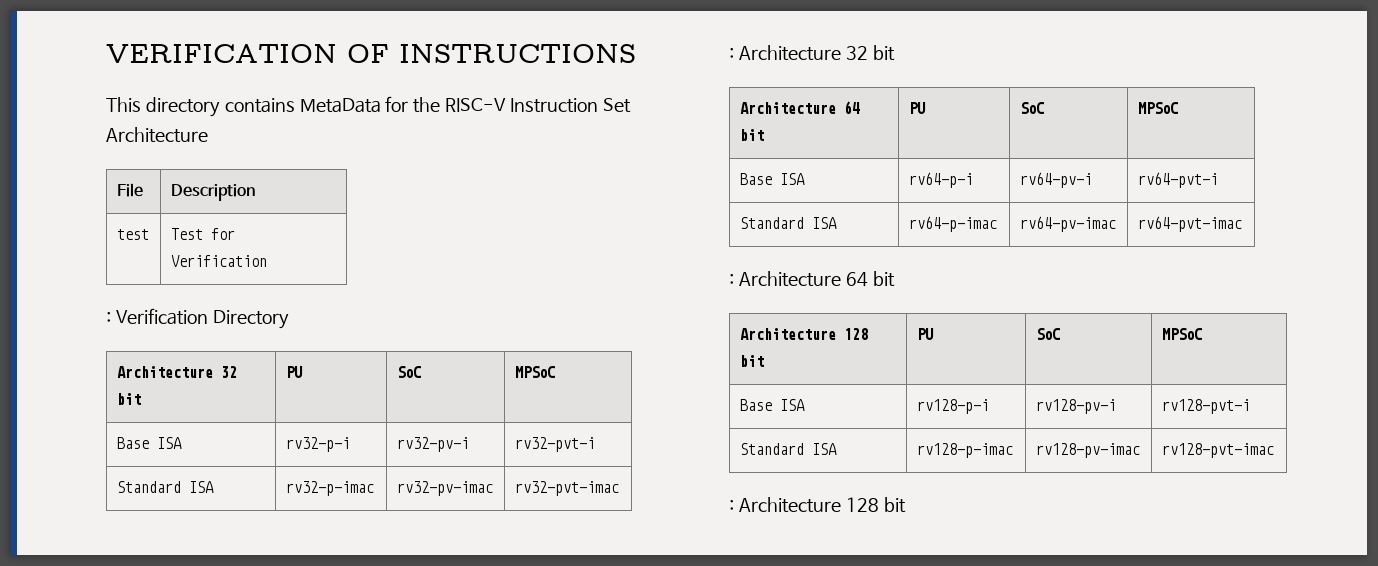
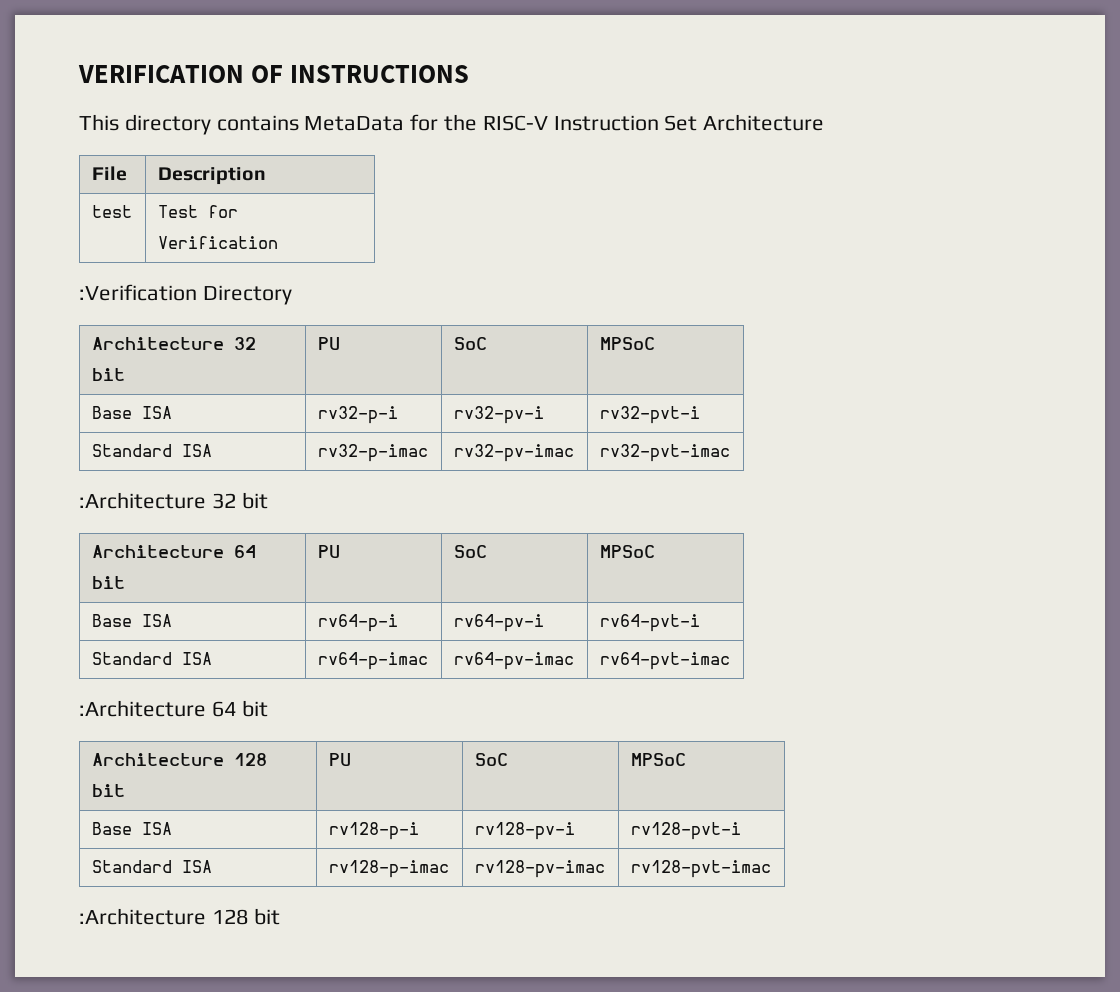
[106,308,208,325] : Verification -> [79,284,197,301] :Verification
[729,45,841,61] : Architecture -> [79,492,206,509] :Architecture
[729,271,841,287] : Architecture -> [79,700,206,717] :Architecture
[729,497,841,513] : Architecture -> [79,908,206,925] :Architecture

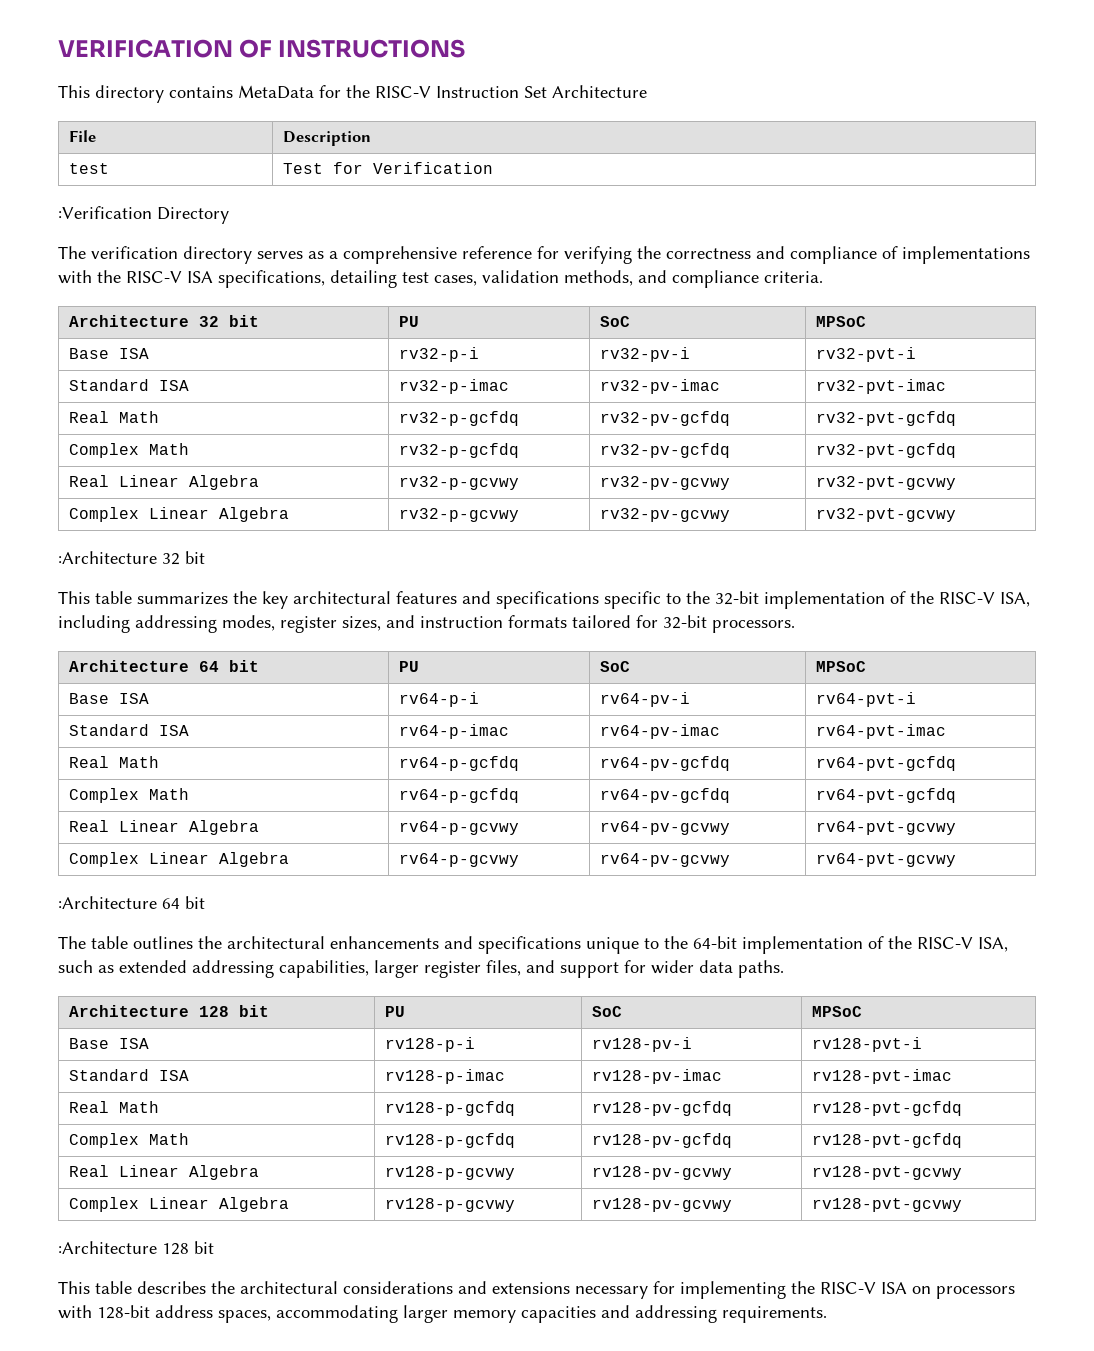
(292, 295) none -> [58,246,1030,264] [58,270,823,288] // The verification directory serves as a comprehensive reference for verifying the correctness and compliance of implementations with the RISC-V ISA specifications, detailing test cases, validation methods, and compliance criteria.
[79,492,268,509] // :Architecture 32 bit -> [69,411,160,423] [399,411,520,426] [600,411,731,426] [816,411,957,426] [69,443,190,458] [399,443,520,458] [600,443,731,458] [816,443,957,458] [69,475,260,490] [399,476,520,490] [600,476,731,490] [816,476,957,490] [69,507,290,522] [399,508,520,522] [600,508,731,522] [816,508,957,522] [58,551,205,565] [58,591,1030,609] [58,615,795,633] // Real Math | rv32-p-gcfdq | rv32-pv-gcfdq | rv32-pvt-gcfdq // Complex Math | rv32-p-gcfdq | rv32-pv-gcfdq | rv32-pvt-gcfdq // Real Linear Algebra | rv32-p-gcvwy | rv32-pv-gcvwy | rv32-pvt-gcvwy // Complex Linear Algebra | rv32-p-gcvwy | rv32-pv-gcvwy | rv32-pvt-gcvwy // :Architecture 32 bit // This table summarizes the key architectural features and specifications specific to the 32-bit implementation of the RISC-V ISA, including addressing modes, register sizes, and instruction formats tailored for 32-bit processors.
[79,700,268,717] // :Architecture 64 bit -> [69,756,160,768] [399,756,520,771] [600,756,731,771] [816,756,957,771] [69,788,190,803] [399,788,520,803] [600,788,731,803] [816,788,957,803] [69,820,260,835] [399,821,520,835] [600,821,731,835] [816,821,957,835] [69,852,290,867] [399,853,520,867] [600,853,731,867] [816,853,957,867] [58,896,205,909] [58,936,1008,954] [58,960,784,978] // Real Math | rv64-p-gcfdq | rv64-pv-gcfdq | rv64-pvt-gcfdq // Complex Math | rv64-p-gcfdq | rv64-pv-gcfdq | rv64-pvt-gcfdq // Real Linear Algebra | rv64-p-gcvwy | rv64-pv-gcvwy | rv64-pvt-gcvwy // Complex Linear Algebra | rv64-p-gcvwy | rv64-pv-gcvwy | rv64-pvt-gcvwy // :Architecture 64 bit // The table outlines the architectural enhancements and specifications unique to the 64-bit implementation of the RISC-V ISA, such as extended addressing capabilities, larger register files, and support for wider data paths.
[79,908,280,925] // :Architecture 128 bit -> [69,1101,160,1113] [385,1101,516,1116] [592,1101,733,1116] [812,1101,963,1116] [69,1133,190,1148] [385,1133,516,1148] [592,1133,733,1148] [812,1133,963,1148] [69,1165,260,1180] [385,1166,516,1180] [592,1166,733,1180] [812,1166,963,1180] [69,1197,290,1212] [385,1198,516,1212] [592,1198,733,1212] [812,1198,963,1212] [58,1241,214,1255] [58,1281,1015,1299] [58,1305,827,1323] // Real Math | rv128-p-gcfdq | rv128-pv-gcfdq | rv128-pvt-gcfdq // Complex Math | rv128-p-gcfdq | rv128-pv-gcfdq | rv128-pvt-gcfdq // Real Linear Algebra | rv128-p-gcvwy | rv128-pv-gcvwy | rv128-pvt-gcvwy // Complex Linear Algebra | rv128-p-gcvwy | rv128-pv-gcvwy | rv128-pvt-gcvwy // :Architecture 128 bit // This table describes the architectural considerations and extensions necessary for implementing the RISC-V ISA on processors with 128-bit address spaces, accommodating larger memory capacities and addressing requirements.

